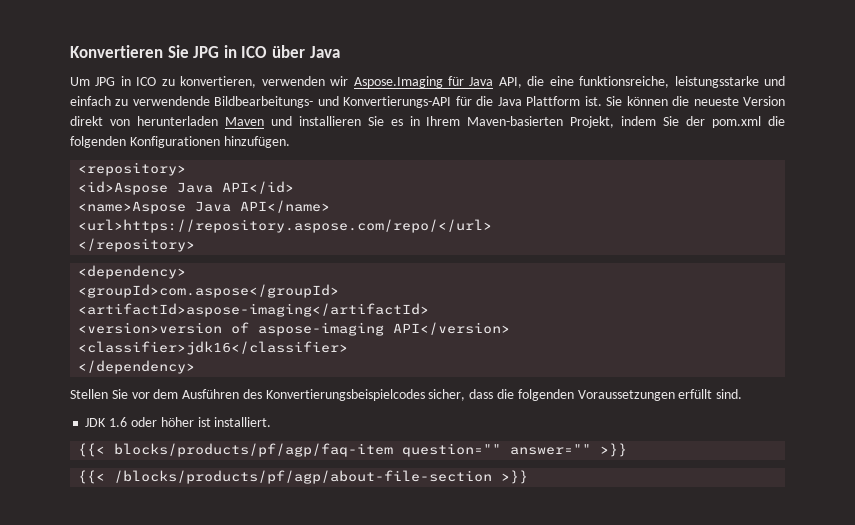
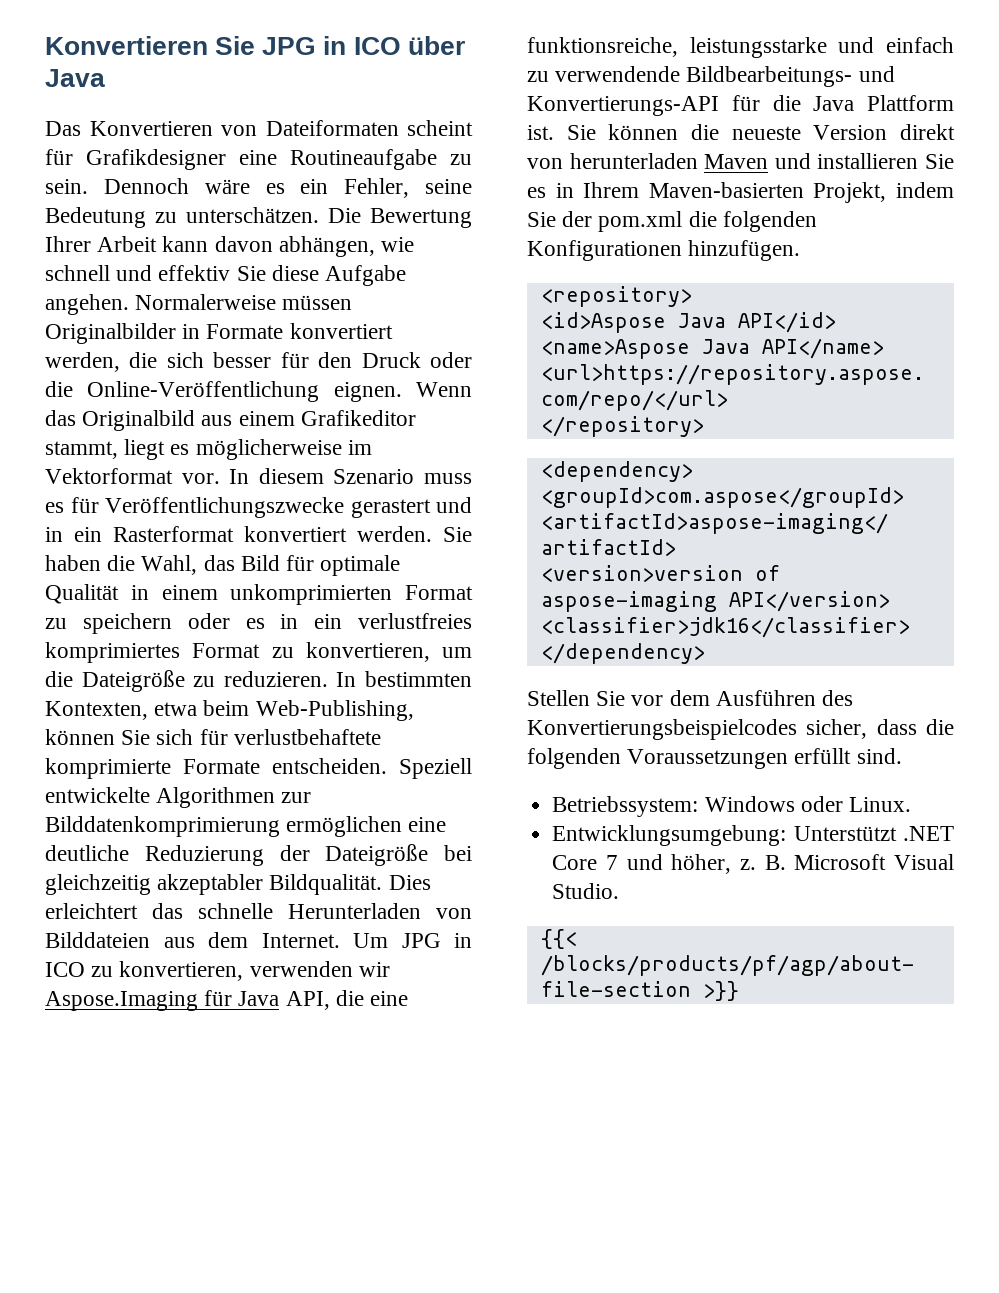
(340, 52) none -> [45,120,473,136] [45,149,472,170] [45,178,472,198] [45,207,472,228] [45,236,415,257] [45,265,407,286] [45,294,353,315] [45,323,393,344] [45,352,472,372] [45,381,472,402] [45,410,416,431] [45,439,372,460] [45,468,472,484] [45,497,472,518] [45,526,472,542] [45,555,401,576] [45,584,473,605] [45,613,472,634] [45,642,472,663] [45,670,472,692] [45,700,414,721] [45,729,381,745] [45,758,472,779] [45,787,312,808] [45,816,447,837] [45,844,472,866] [45,874,431,895] [45,903,472,919] [45,932,340,948] Das Konvertieren von Dateiformaten scheint für Grafikdesigner eine Routineaufgabe zu sein. Dennoch wäre es ein Fehler, seine Bedeutung zu unterschätzen. Die Bewertung Ihrer Arbeit kann davon abhängen, wie schnell und effektiv Sie diese Aufgabe angehen. Normalerweise müssen Originalbilder in Formate konvertiert werden, die sich besser für den Druck oder die Online-Veröffentlichung eignen. Wenn das Originalbild aus einem Grafikeditor stammt, liegt es möglicherweise im Vektorformat vor. In diesem Szenario muss es für Veröffentlichungszwecke gerastert und in ein Rasterformat konvertiert werden. Sie haben die Wahl, das Bild für optimale Qualität in einem unkomprimierten Format zu speichern oder es in ein verlustfreies komprimiertes Format zu konvertieren, um die Dateigröße zu reduzieren. In bestimmten Kontexten, etwa beim Web-Publishing, können Sie sich für verlustbehaftete komprimierte Formate entscheiden. Speziell entwickelte Algorithmen zur Bilddatenkomprimierung ermöglichen eine deutliche Reduzierung der Dateigröße bei gleichzeitig akzeptabler Bildqualität. Dies erleichtert das schnelle Herunterladen von Bilddateien aus dem Internet.
[85,417,272,427] [78,443,628,457] JDK 1.6 oder höher ist installiert. // {{< blocks/products/pf/agp/faq-item question="" answer="" >}} -> [552,796,911,817] [552,825,954,846] [552,854,954,874] [552,883,620,899] Betriebssystem: Windows oder Linux. // Entwicklungsumgebung: Unterstützt .NET Core 7 und höher, z. B. Microsoft Visual Studio.

